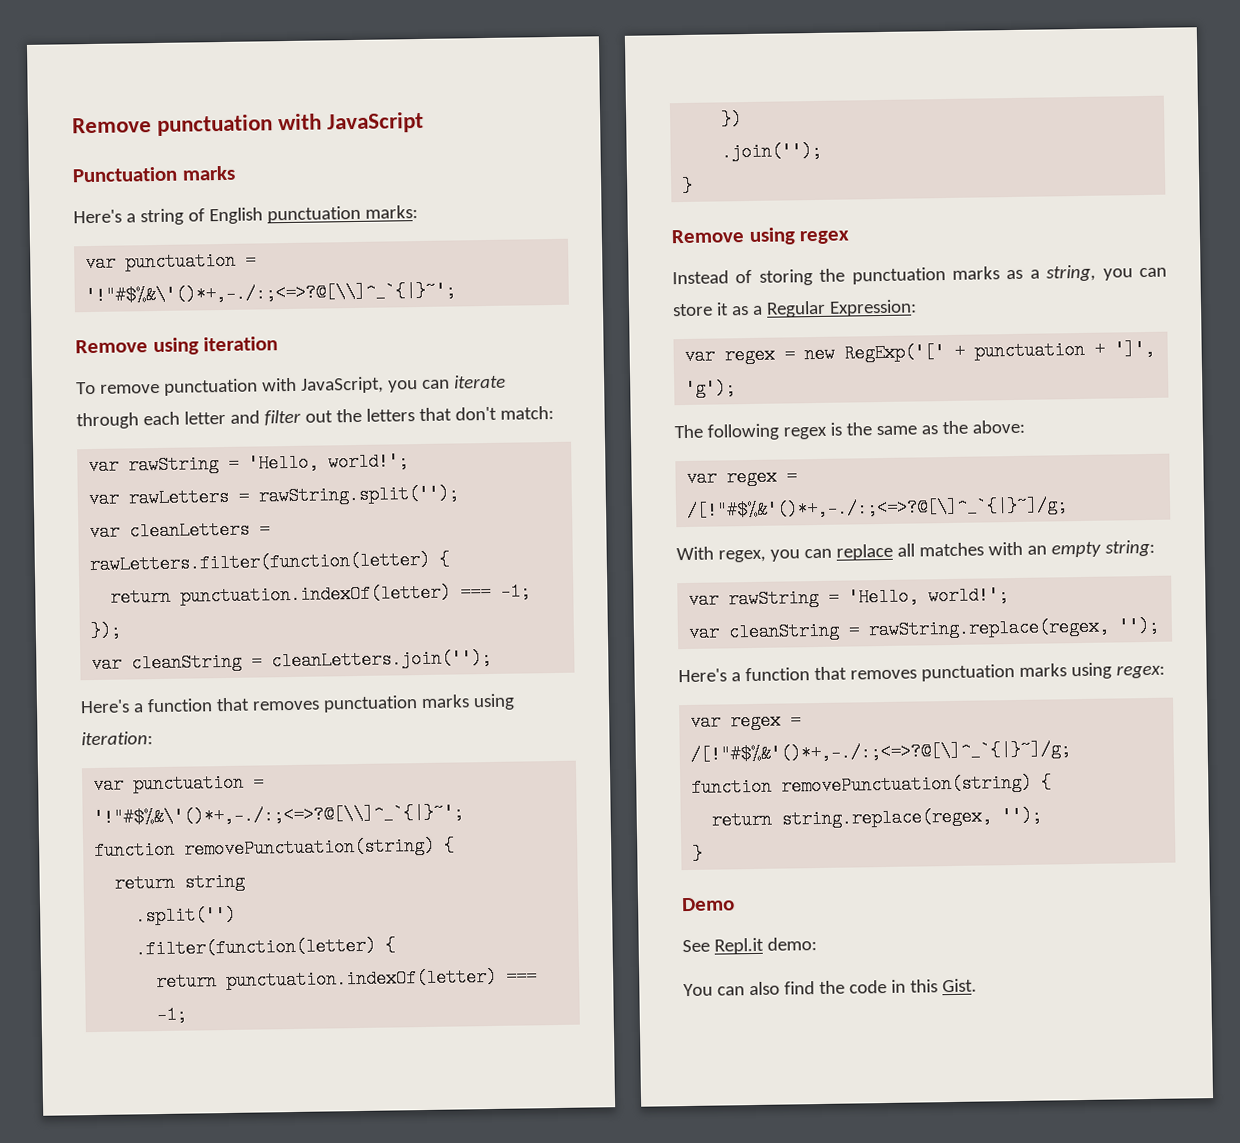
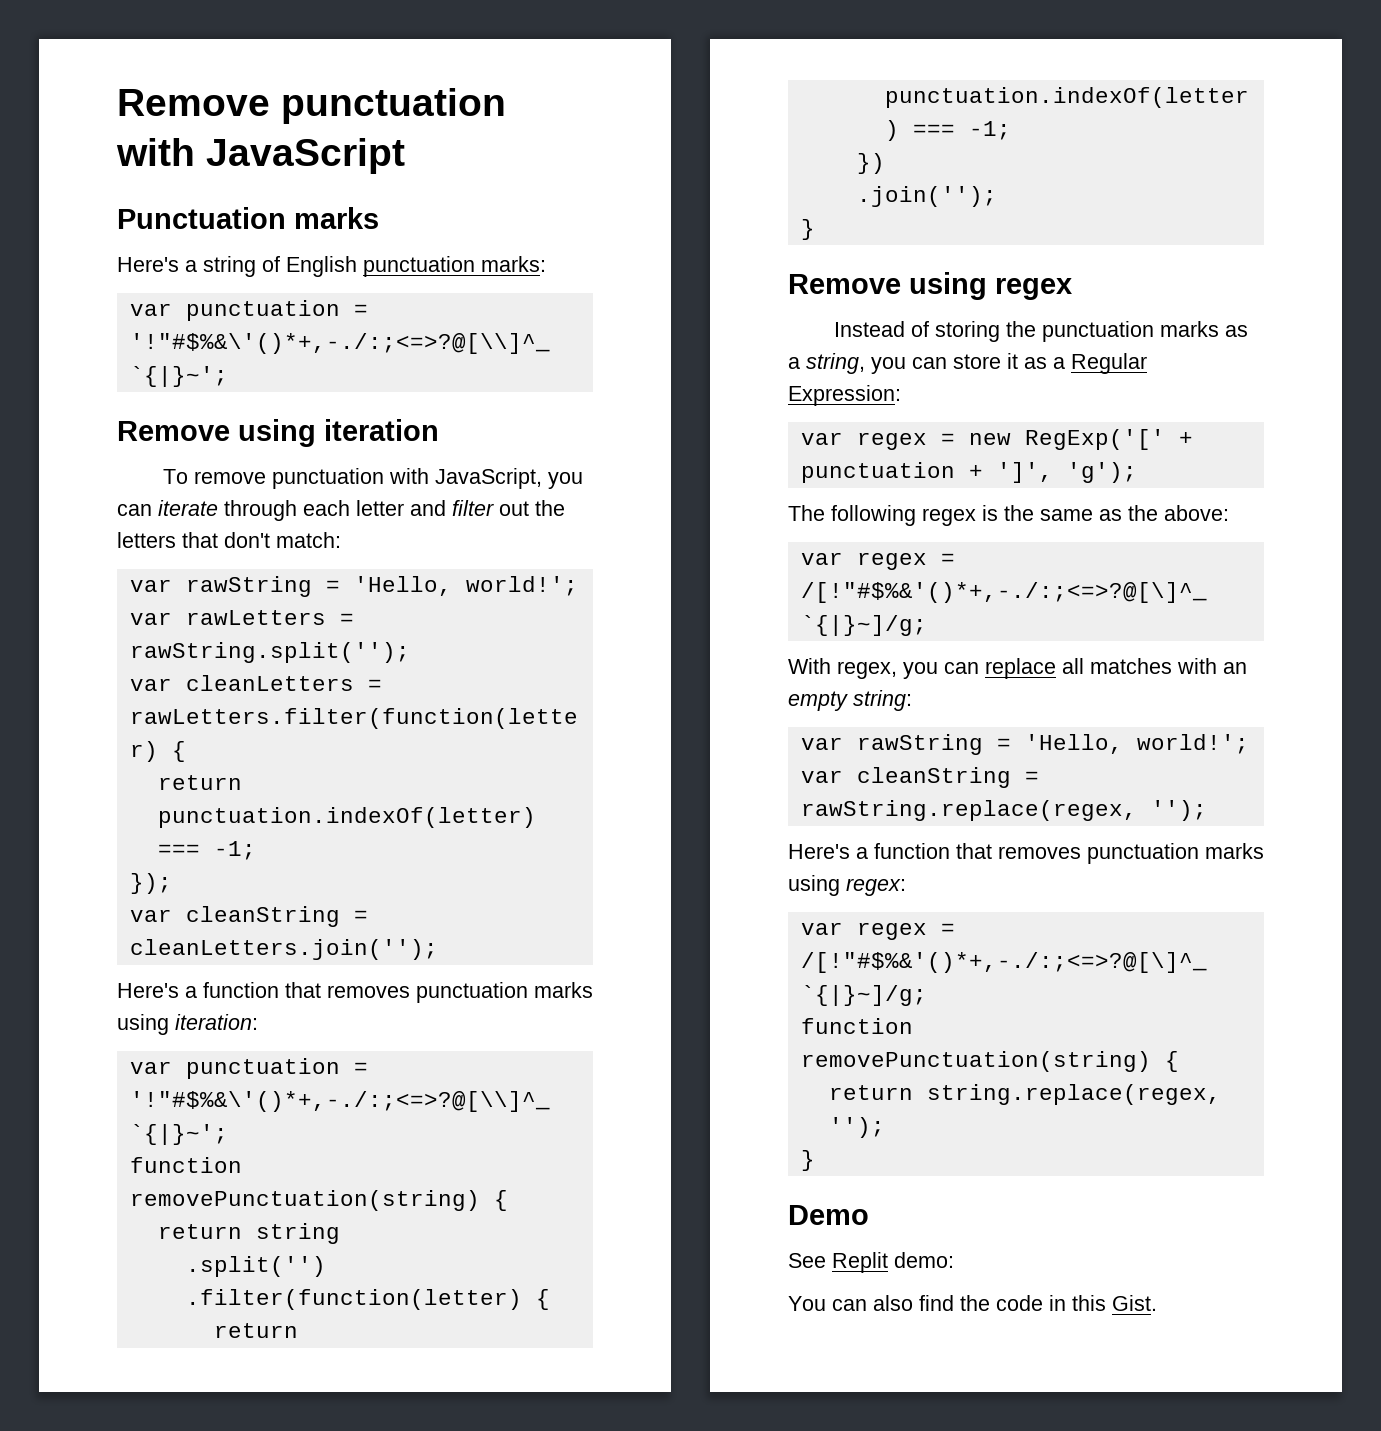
[713,937,764,955] Repl.it -> [832,1252,888,1273] Replit

